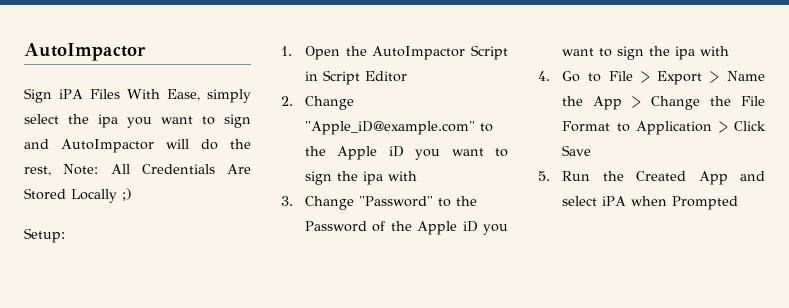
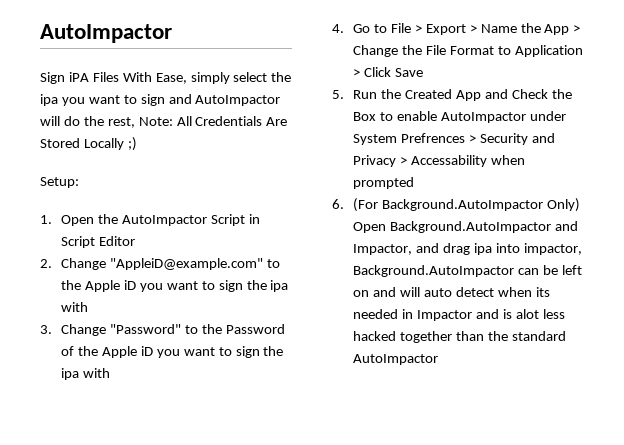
[305,121,476,135] "Apple_iD@example.com" -> [110,258,264,270] "AppleiD@example.com"
[562,196,739,210] select iPA when Prompted -> [511,89,572,99] [353,111,566,123] [353,133,555,145] [353,155,525,167] [353,177,415,189] [332,198,581,212] [353,221,579,233] [353,243,582,255] [353,265,582,277] [353,287,550,297] [353,309,565,321] [353,331,566,343] [353,354,439,365] Check the Box to enable AutoImpactor under System Prefrences > Security and Privacy > Accessability when prompted // 6. (For Background.AutoImpactor Only) Open Background.AutoImpactor and Impactor, and drag ipa into impactor, Background.AutoImpactor can be left on and will auto detect when its needed in Impactor and is alot less hacked together than the standard AutoImpactor

